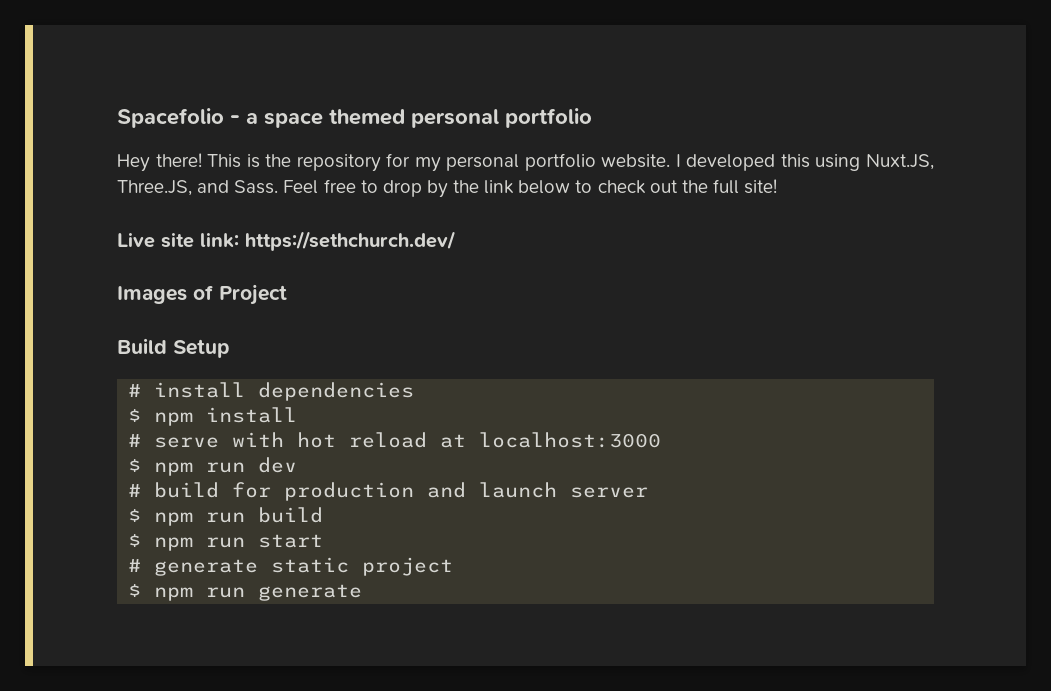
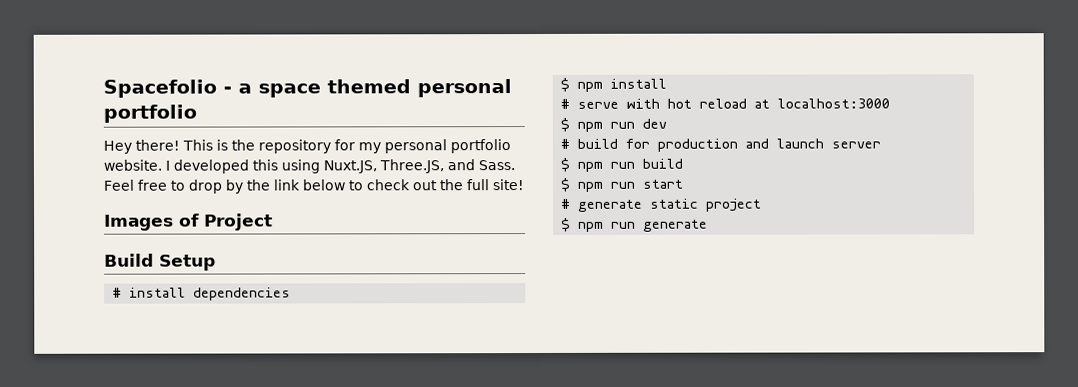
[117,231,456,251] // Live site link: https://sethchurch.dev/ -> (524, 185) none

